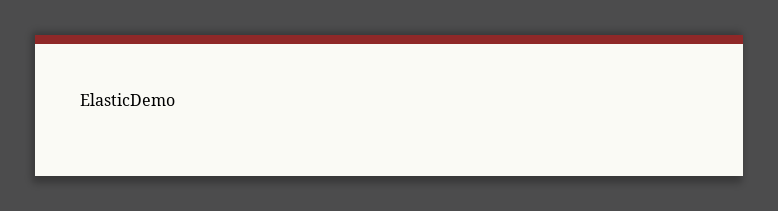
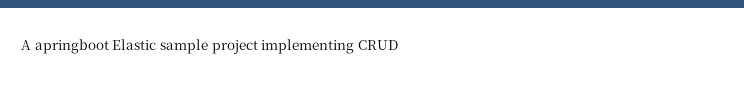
[80,93,175,106] ElasticDemo -> [21,39,398,54] A apringboot Elastic sample project implementing CRUD

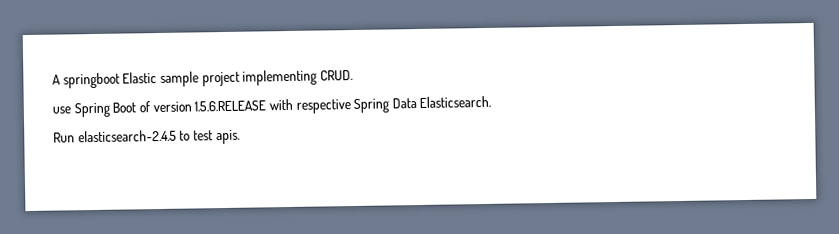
[34,39,109,54] apringboot -> [62,72,120,89] springboot
[357,40,398,50] CRUD -> [319,70,353,81] [52,95,492,118] [53,129,240,145] CRUD. // use Spring Boot of version 1.5.6.RELEASE with respective Spring Data Elasticsearch. // Run elasticsearch-2.4.5 to test apis.

